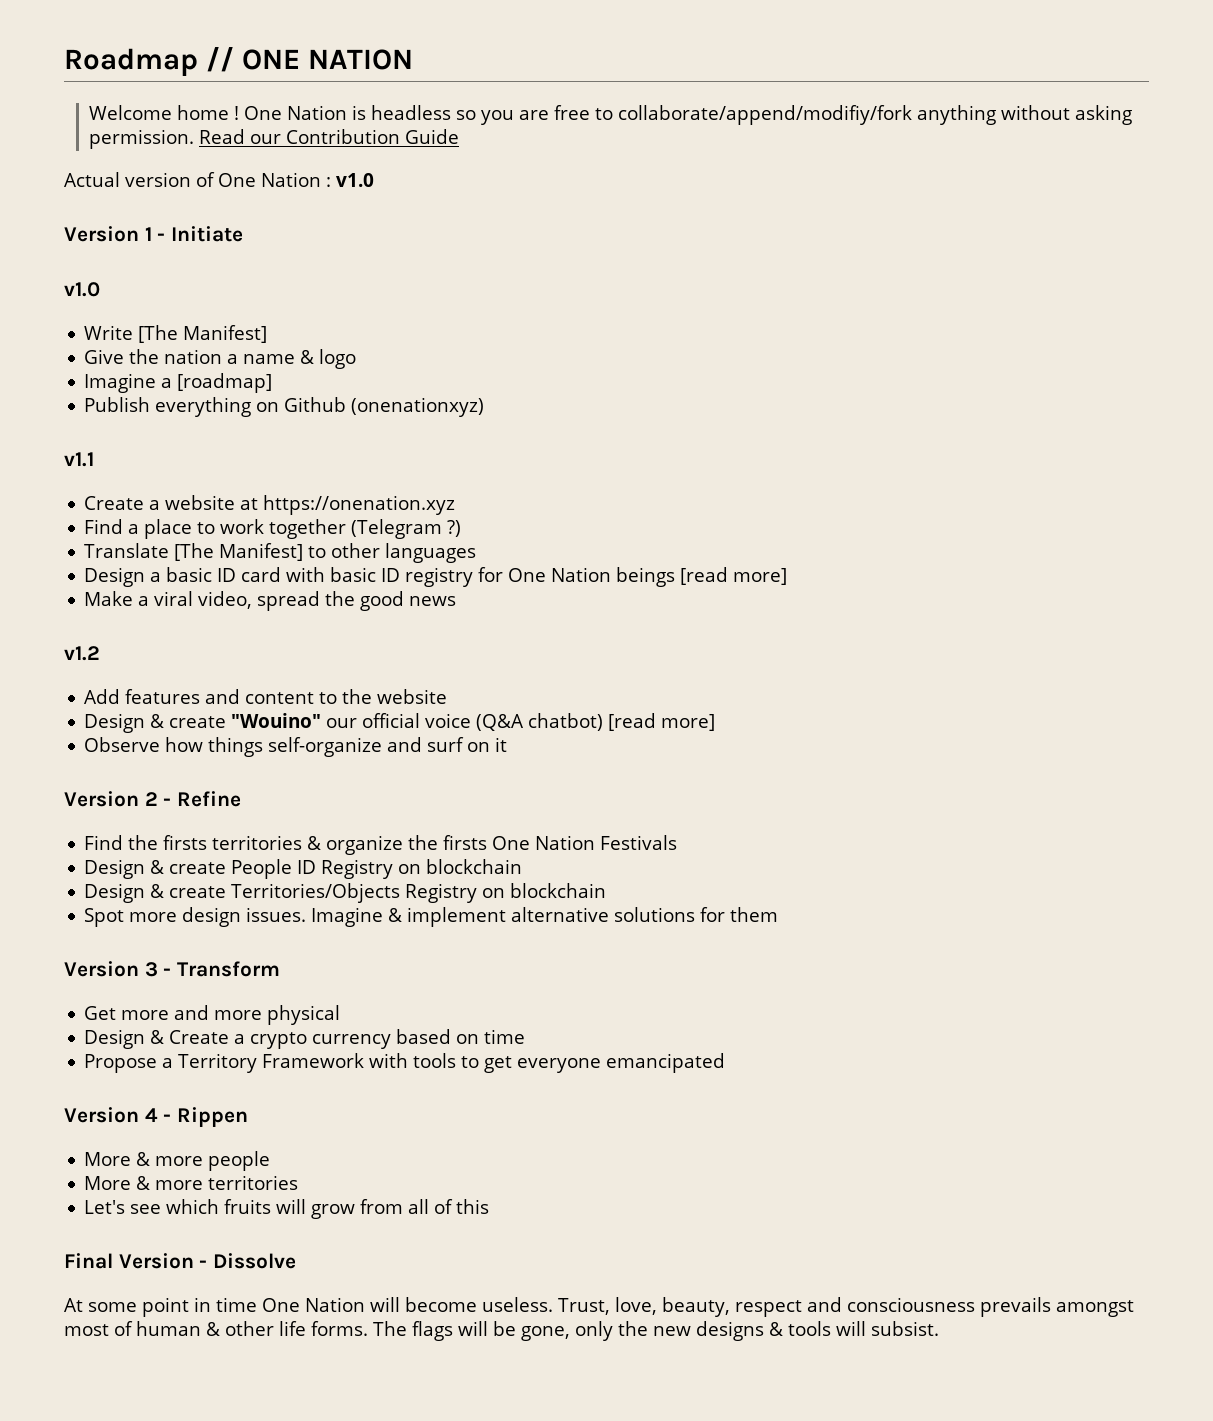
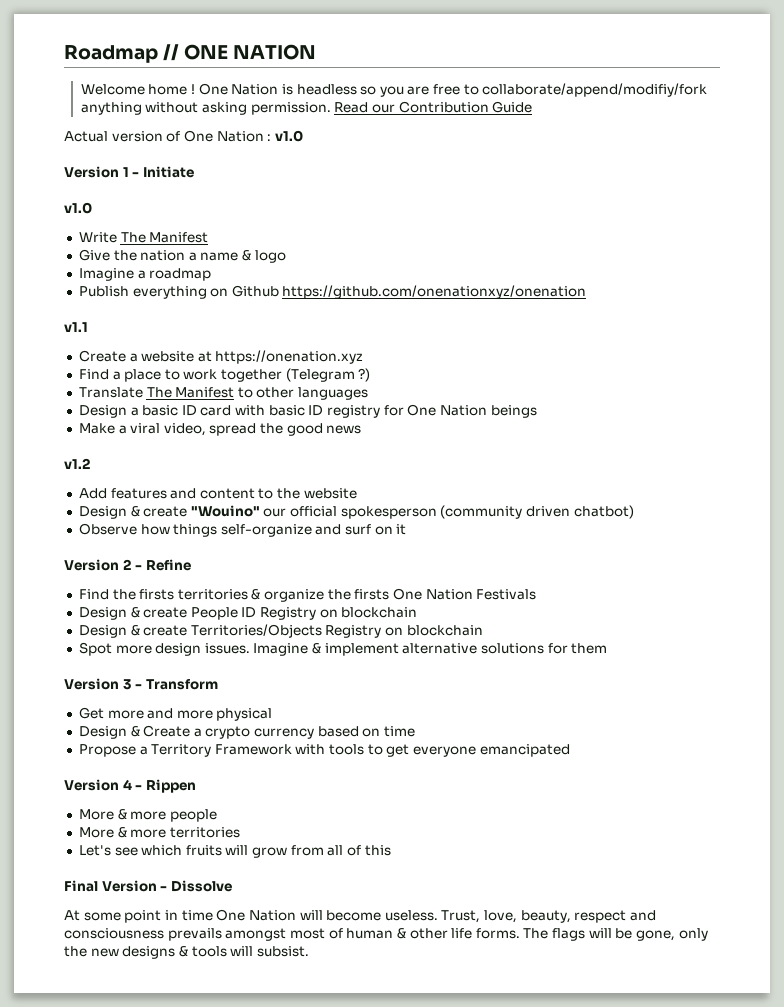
[138,325,268,343] [The Manifest] -> [120,232,209,243] The Manifest
[177,373,273,393] [roadmap] -> [149,268,212,281] roadmap
[351,397,485,417] (onenationxyz) -> [282,285,587,299] https://github.com/onenationxyz/onenation
[174,543,304,561] [The Manifest] -> [146,387,235,398] The Manifest
[680,567,788,585] [read more] -> (537, 411) none
[425,713,525,731] voice (Q&A -> [340,505,571,519] spokesperson (community driven
[608,713,716,731] [read more] -> (634, 512) none

